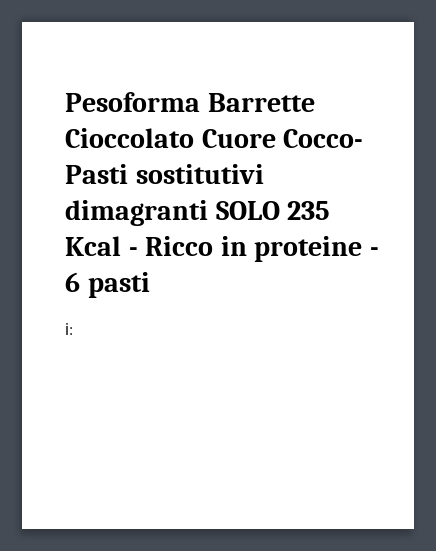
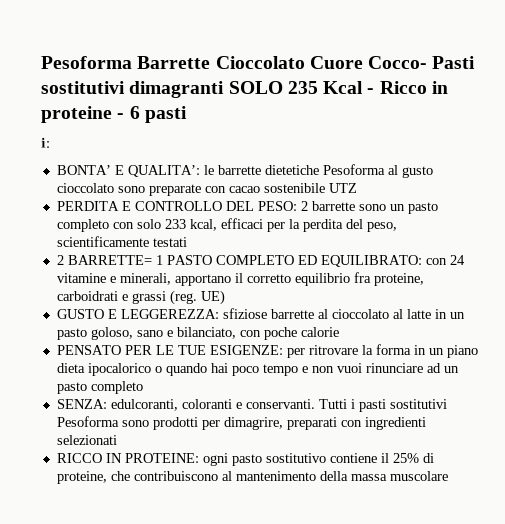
(73, 329) none -> [56,164,433,178] [56,183,357,196] [56,201,438,214] [56,218,397,232] [56,236,187,247] [56,255,465,267] [56,272,424,286] [56,290,225,305] [56,308,465,319] [56,327,339,340] [56,344,478,358] [56,363,459,376] [56,381,143,394] [56,399,447,412] [56,416,426,430] [56,435,117,445] [56,453,434,466] [56,471,448,484] // BONTA’ E QUALITA’: le barrette dietetiche Pesoforma al gusto cioccolato sono preparate con cacao sostenibile UTZ // PERDITA E CONTROLLO DEL PESO: 2 barrette sono un pasto completo con solo 233 kcal, efficaci per la perdita del peso, scientificamente testati // 2 BARRETTE= 1 PASTO COMPLETO ED EQUILIBRATO: con 24 vitamine e minerali, apportano il corretto equilibrio fra proteine, carboidrati e grassi (reg. UE) // GUSTO E LEGGEREZZA: sfiziose barrette al cioccolato al latte in un pasto goloso, sano e bilanciato, con poche calorie // PENSATO PER LE TUE ESIGENZE: per ritrovare la forma in un piano dieta ipocalorico o quando hai poco tempo e non vuoi rinunciare ad un pasto completo // SENZA: edulcoranti, coloranti e conservanti. Tutti i pasti sostitutivi Pesoforma sono prodotti per dimagrire, preparati con ingredienti selezionati // RICCO IN PROTEINE: ogni pasto sostitutivo contiene il 25% di proteine, che contribuiscono al mantenimento della massa muscolare

